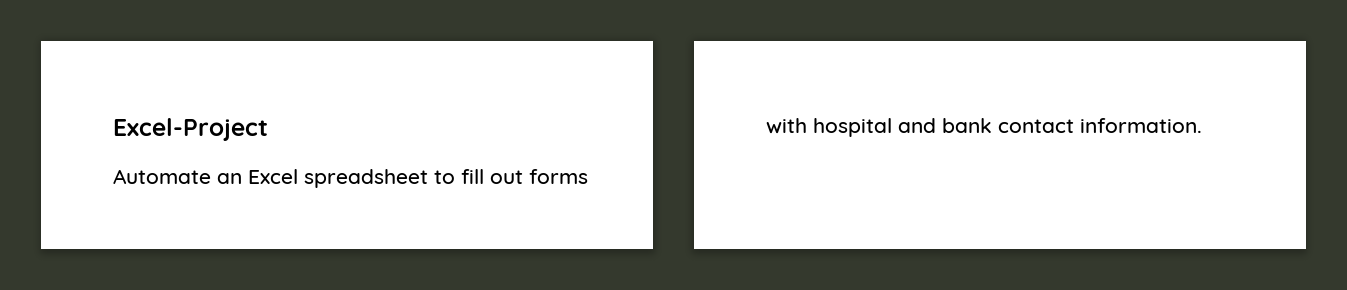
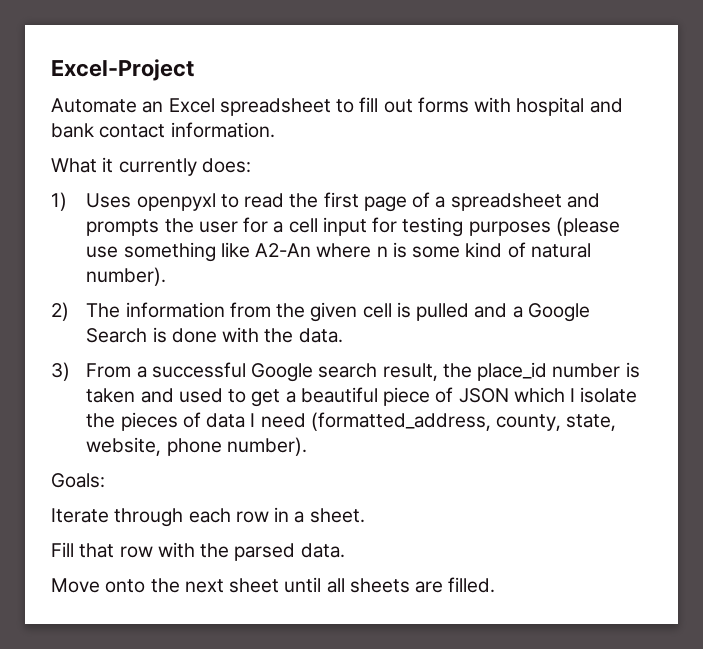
(1202, 125) none -> [51,157,251,176] [51,192,600,212] [86,217,620,237] [86,242,591,262] [86,267,167,286] [51,302,590,322] [86,327,343,343] [51,362,640,382] [86,387,638,407] [86,412,617,431] [86,437,307,456] [51,473,105,488] [51,507,365,527] [51,542,345,561] [51,577,496,593] // What it currently does: // 1) Uses openpyxl to read the first page of a spreadsheet and prompts the user for a cell input for testing purposes (please use something like A2-An where n is some kind of natural number). // 2) The information from the given cell is pulled and a Google Search is done with the data. // 3) From a successful Google search result, the place_id number is taken and used to get a beautiful piece of JSON which I isolate the pieces of data I need (formatted_address, county, state, website, phone number). // Goals: // Iterate through each row in a sheet. // Fill that row with the parsed data. // Move onto the next sheet until all sheets are filled.

